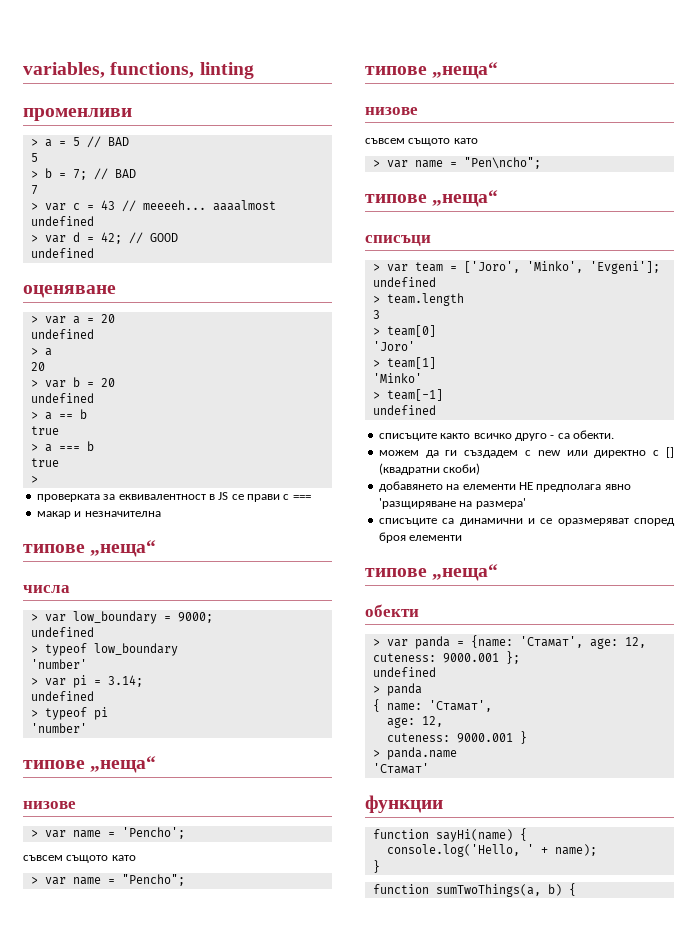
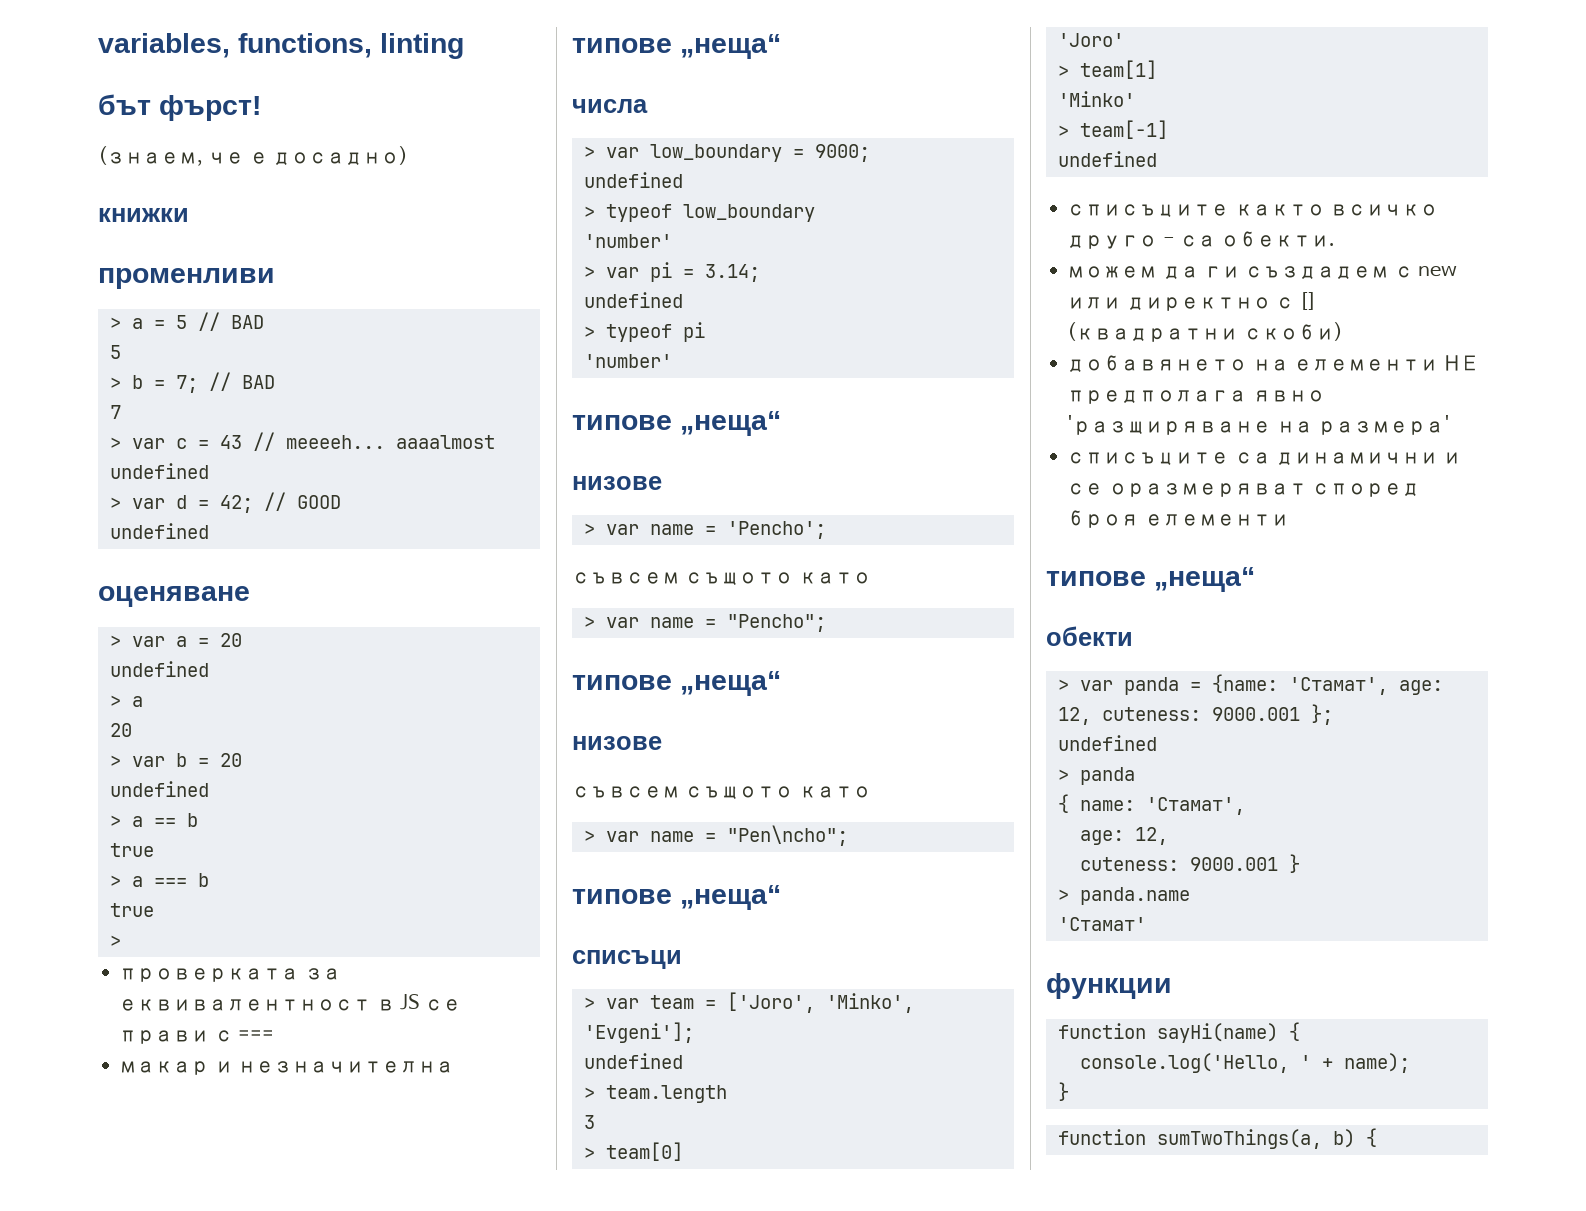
(254, 70) none -> [98,94,261,121] [98,146,408,166] [98,208,189,222] // бът фърст! // (знаем, че е досадно) // книжки

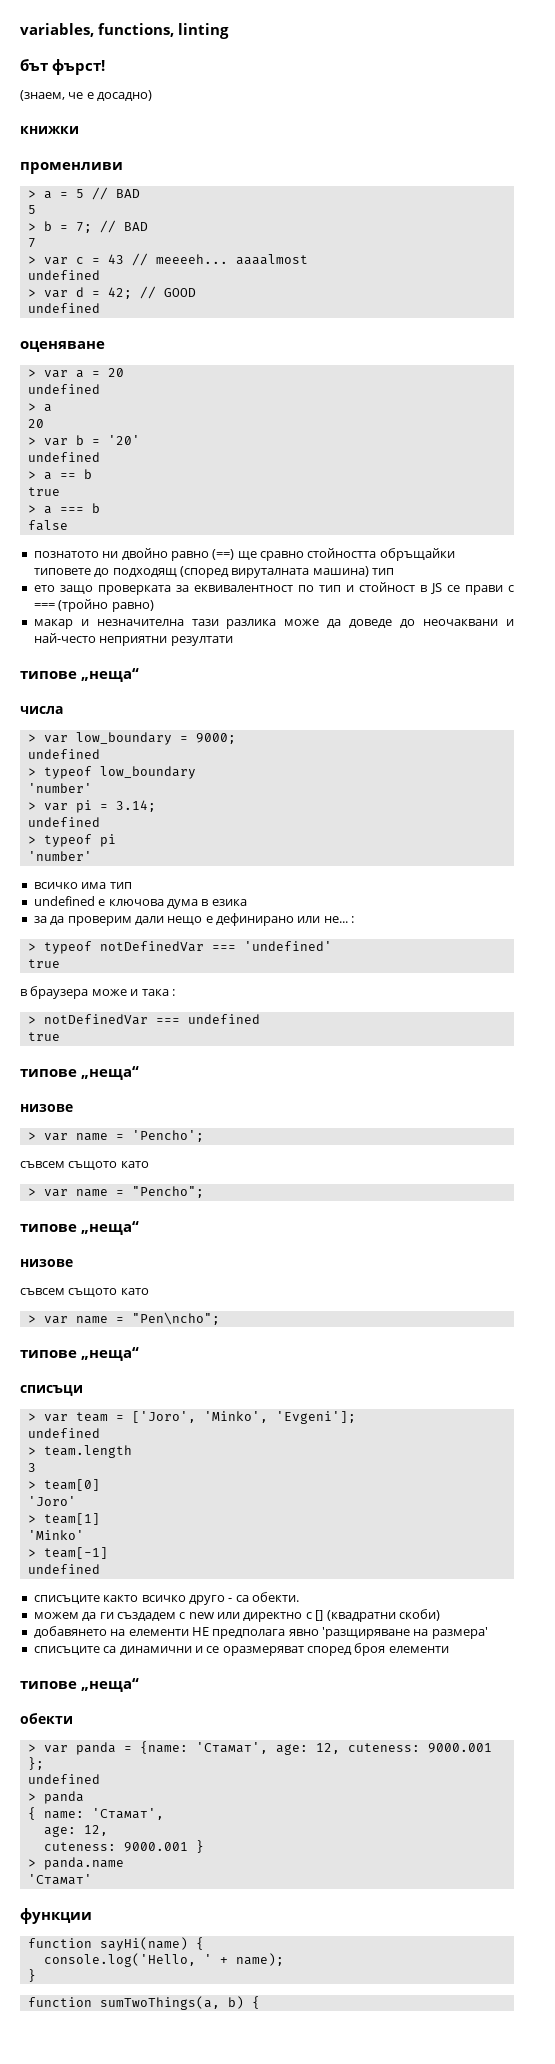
[219,753,242,767] 20 -> [107,435,140,445] '20'
[109,903,154,917] [109,935,121,947] [119,968,341,982] [119,999,372,1011] true // > // проверката за еквивалентност -> [27,520,68,531] [33,548,455,561] [33,566,394,578] [33,582,415,595] false // познатото ни двойно равно (==) ще сравно стойността обръщайки типовете до подходящ (според вируталната машина) тип // ето защо проверката за еквивалентност по тип и стойност
(274, 1035) none -> [58,599,154,612] (тройно равно)
(454, 1067) none -> [191,619,515,629] [33,633,233,646] тази разлика може да доведе до неочаквани и най-често неприятни резултати
(672, 361) none -> [33,882,132,889] [33,896,247,909] [33,913,355,926] [27,941,332,954] [27,959,60,968] [20,986,175,999] [27,1014,260,1025] [27,1032,60,1041] // всичко има тип // undefined е ключова дума в езика // за да проверим дали нещо е дефинирано или не... : // > typeof notDefinedVar === 'undefined' // true // в браузера може и така : // > notDefinedVar === undefined // true

